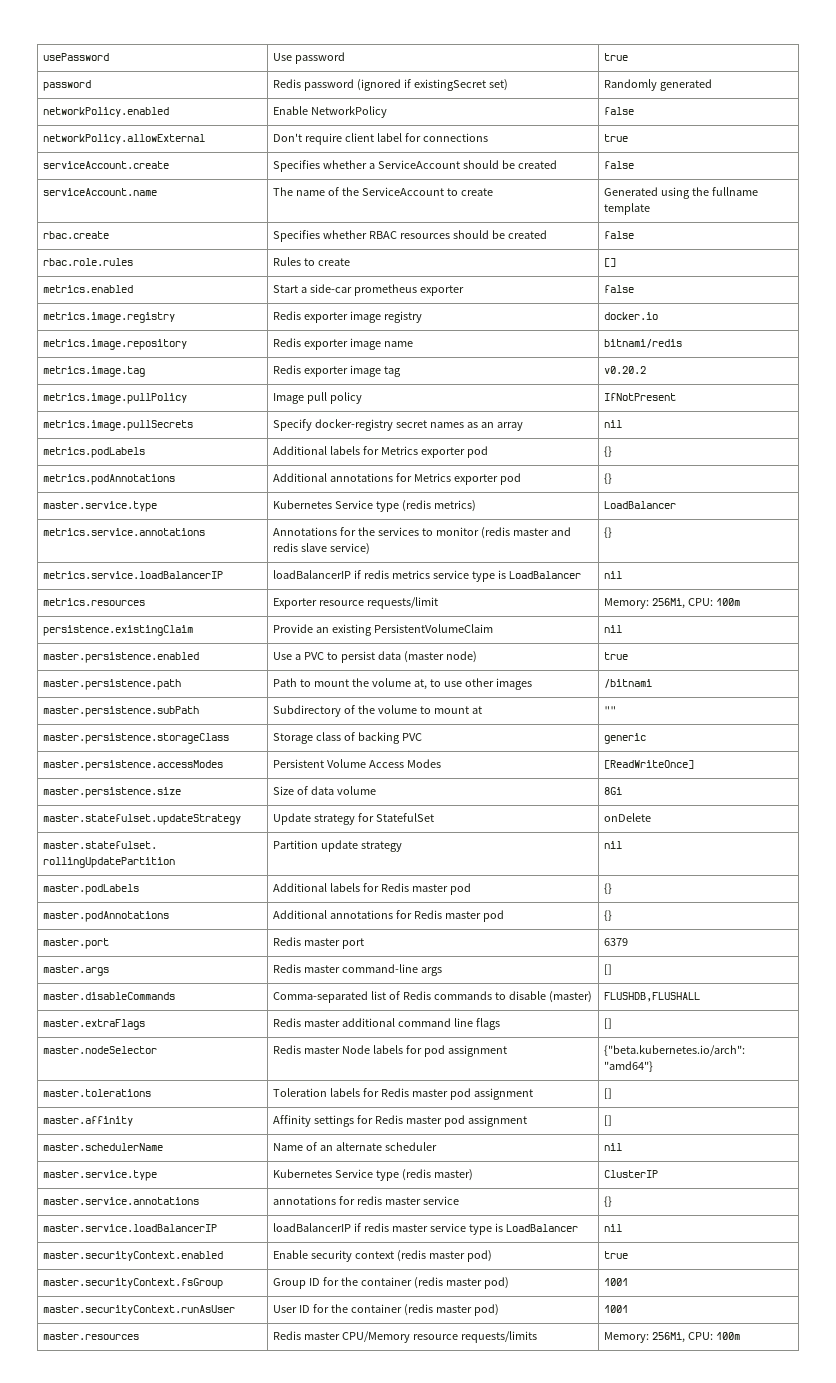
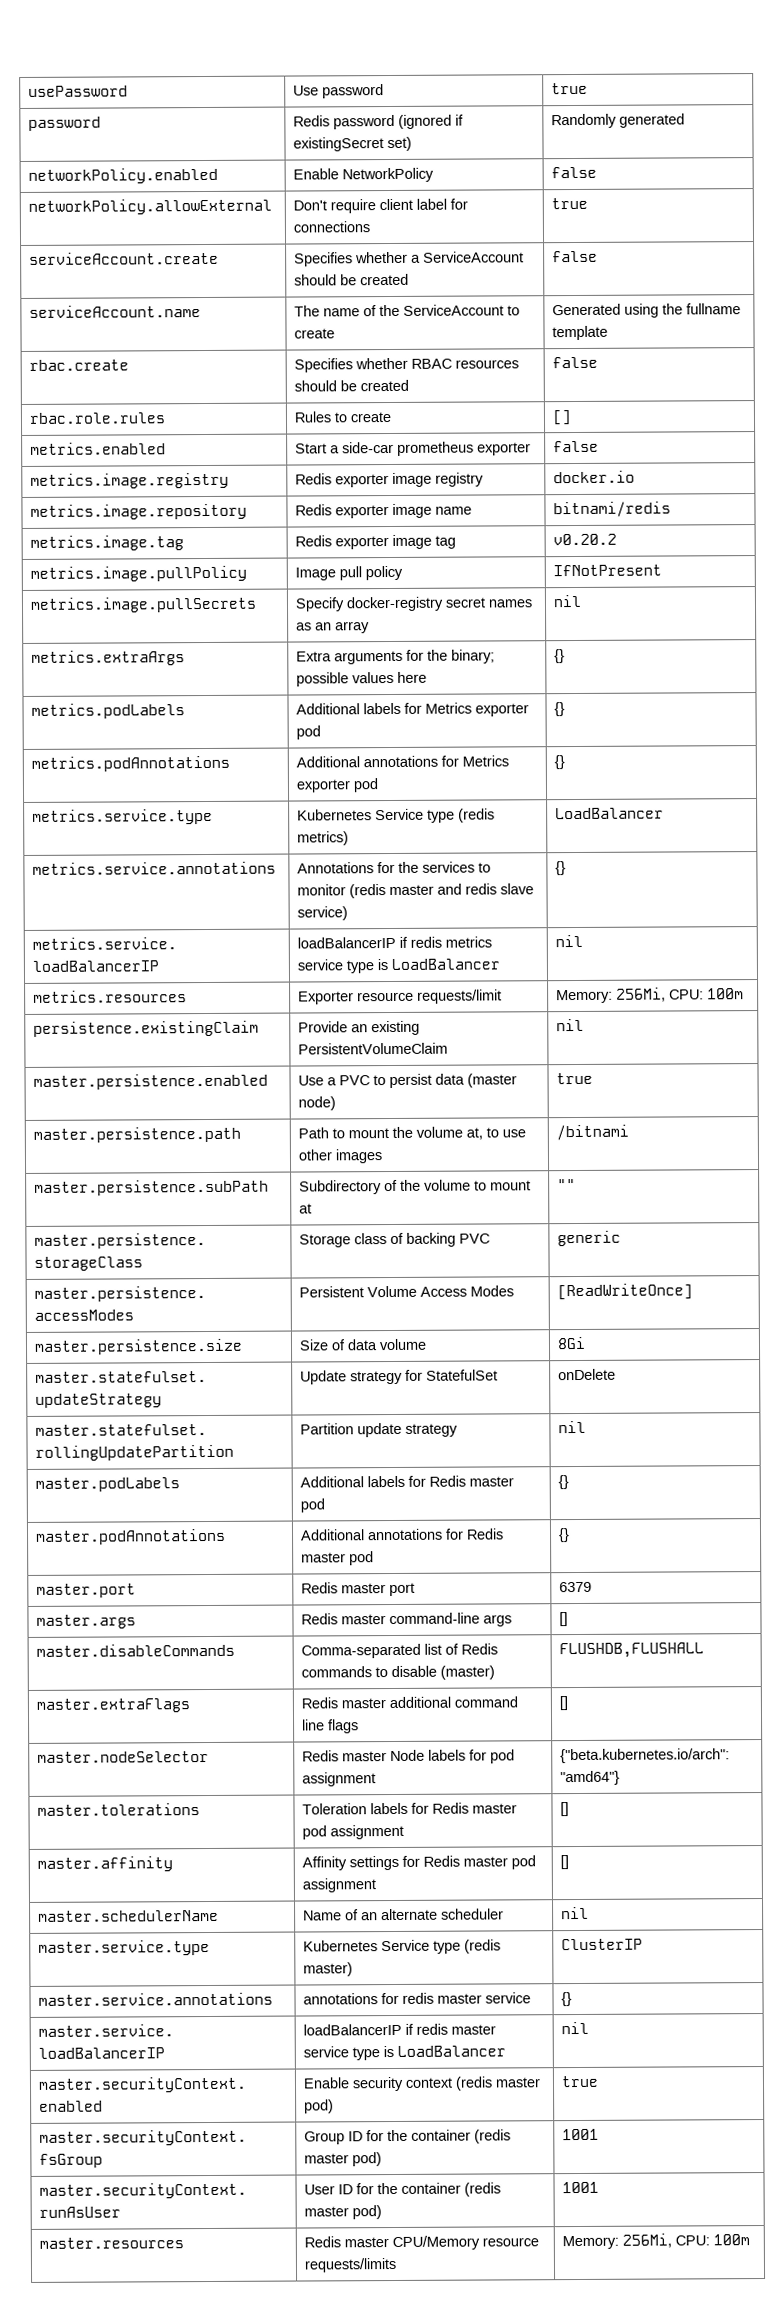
(623, 424) none -> [31,650,186,666] [296,649,496,665] [296,671,428,687] [554,649,566,664] // metrics.extraArgs | Extra arguments for the binary; possible values here | {}
[43,501,158,512] master.service.type -> [32,808,214,825] metrics.service.type

